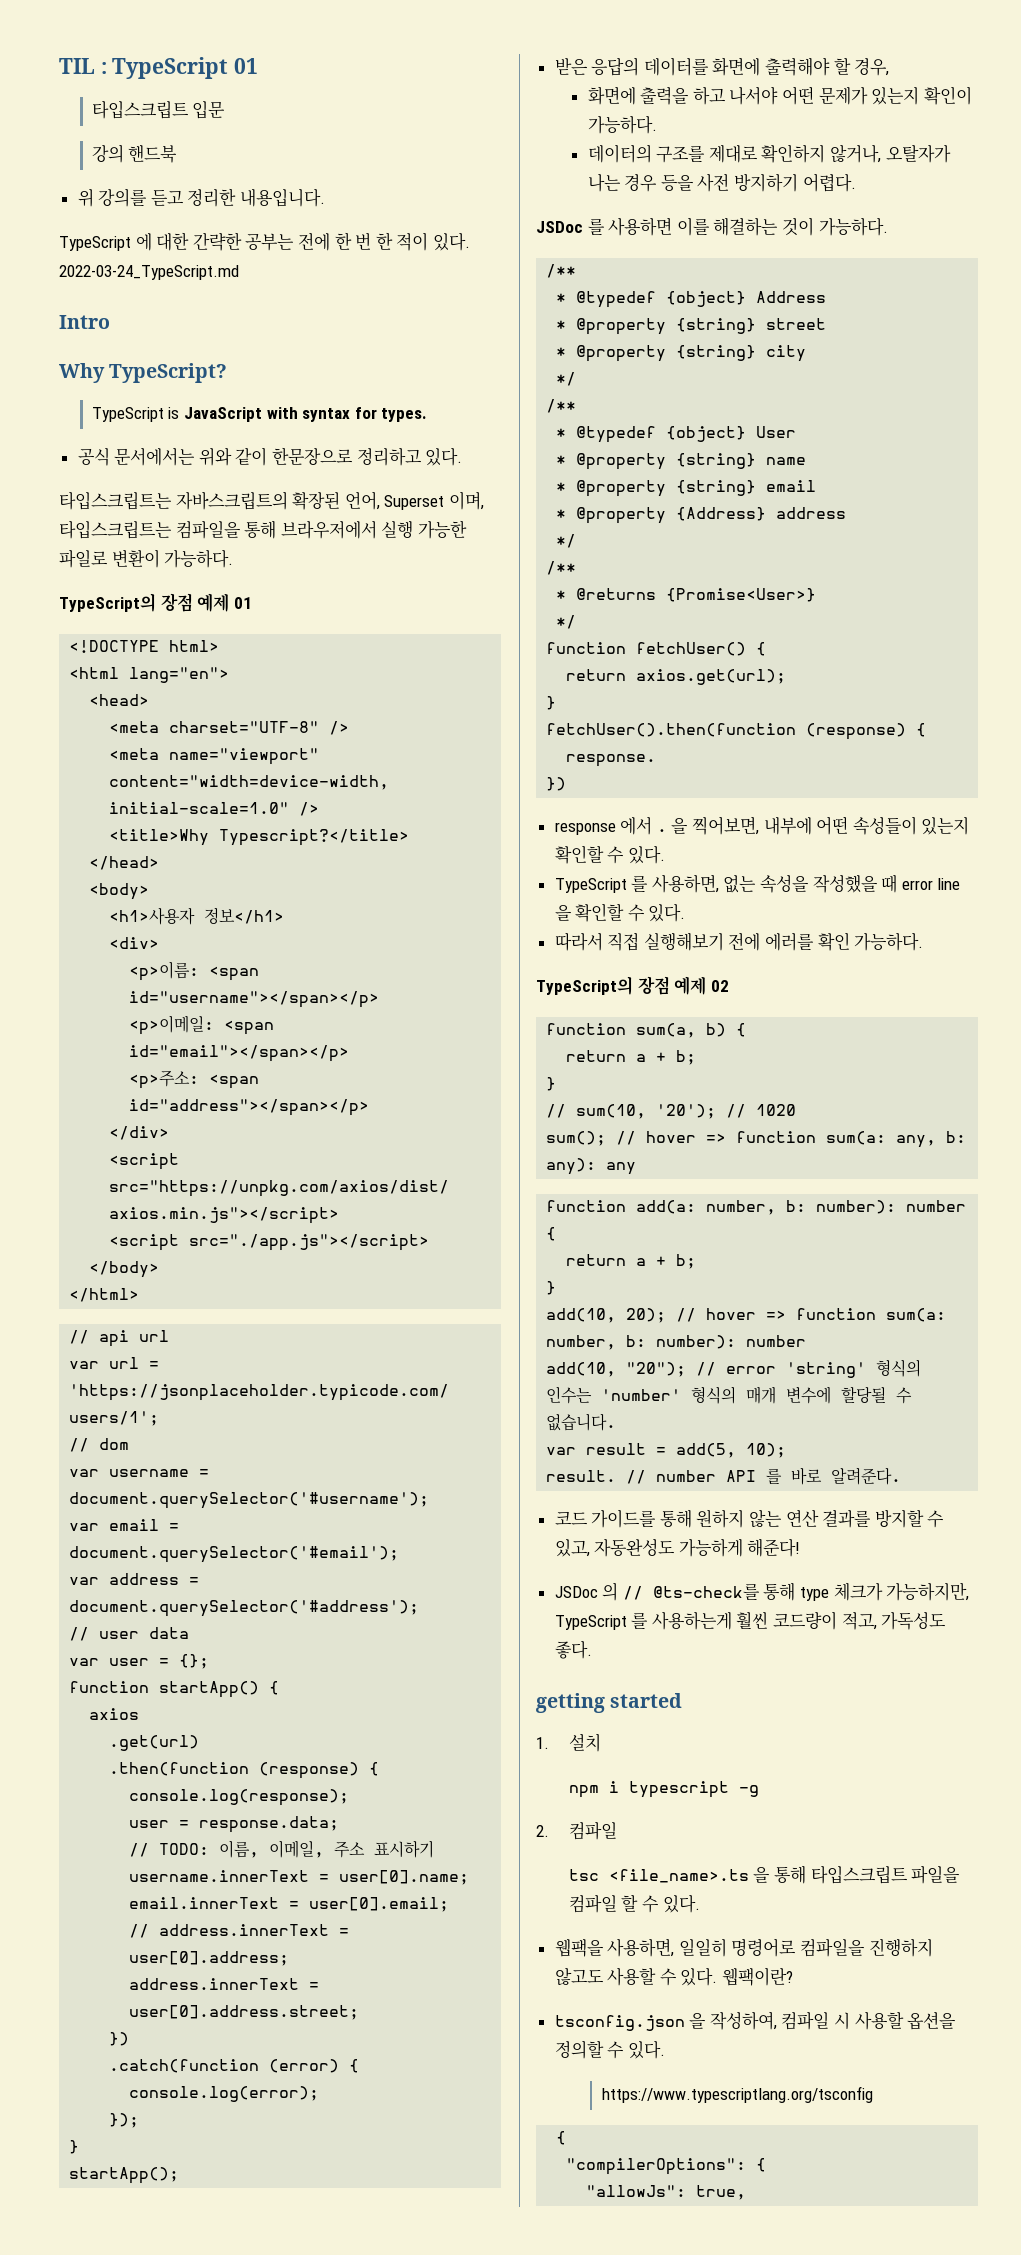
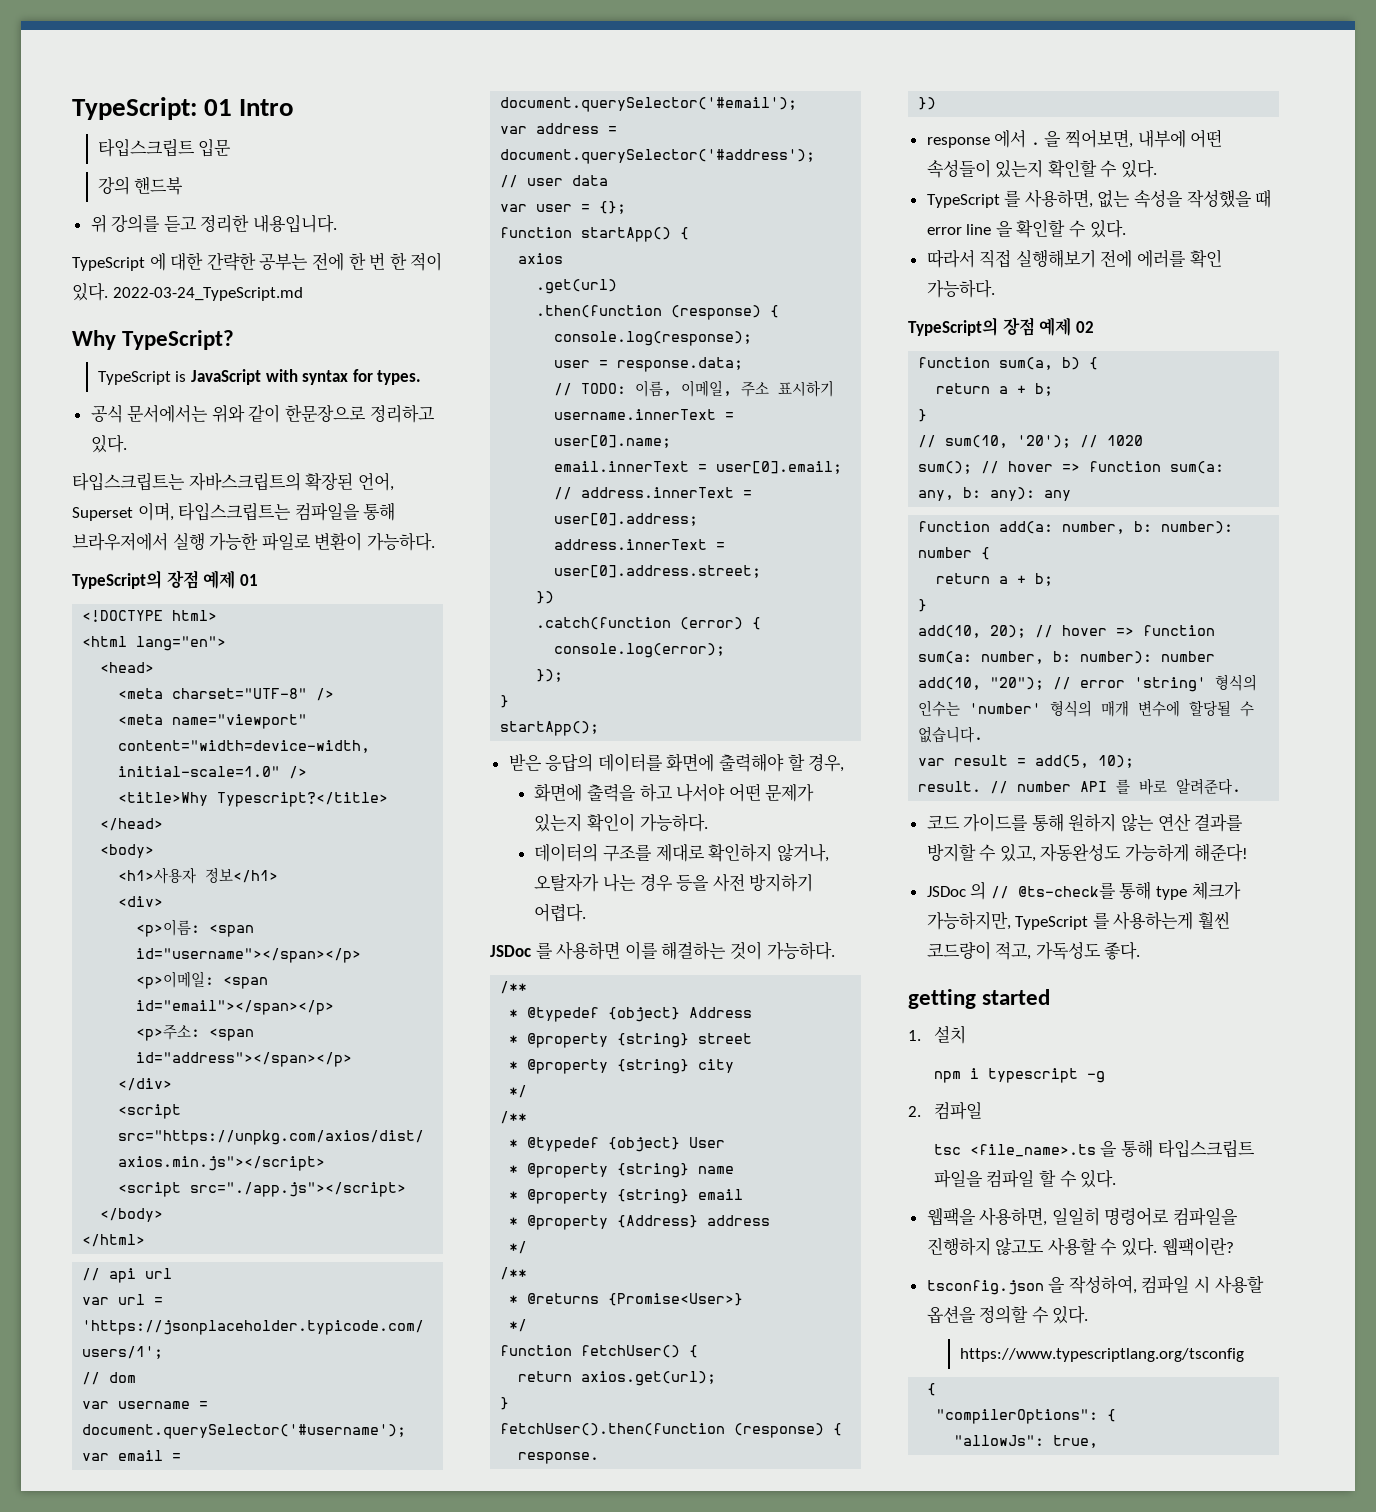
[59,57,259,79] TIL : TypeScript 01 -> [72,97,295,120] TypeScript: 01 Intro
[59,315,110,329] // Intro -> (303, 294) none

